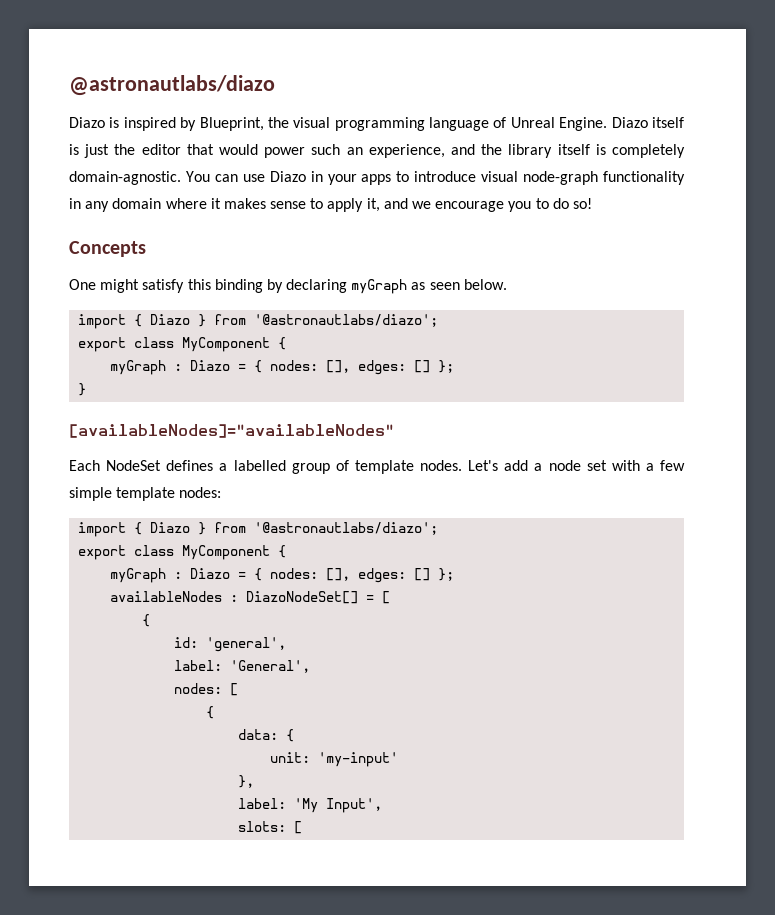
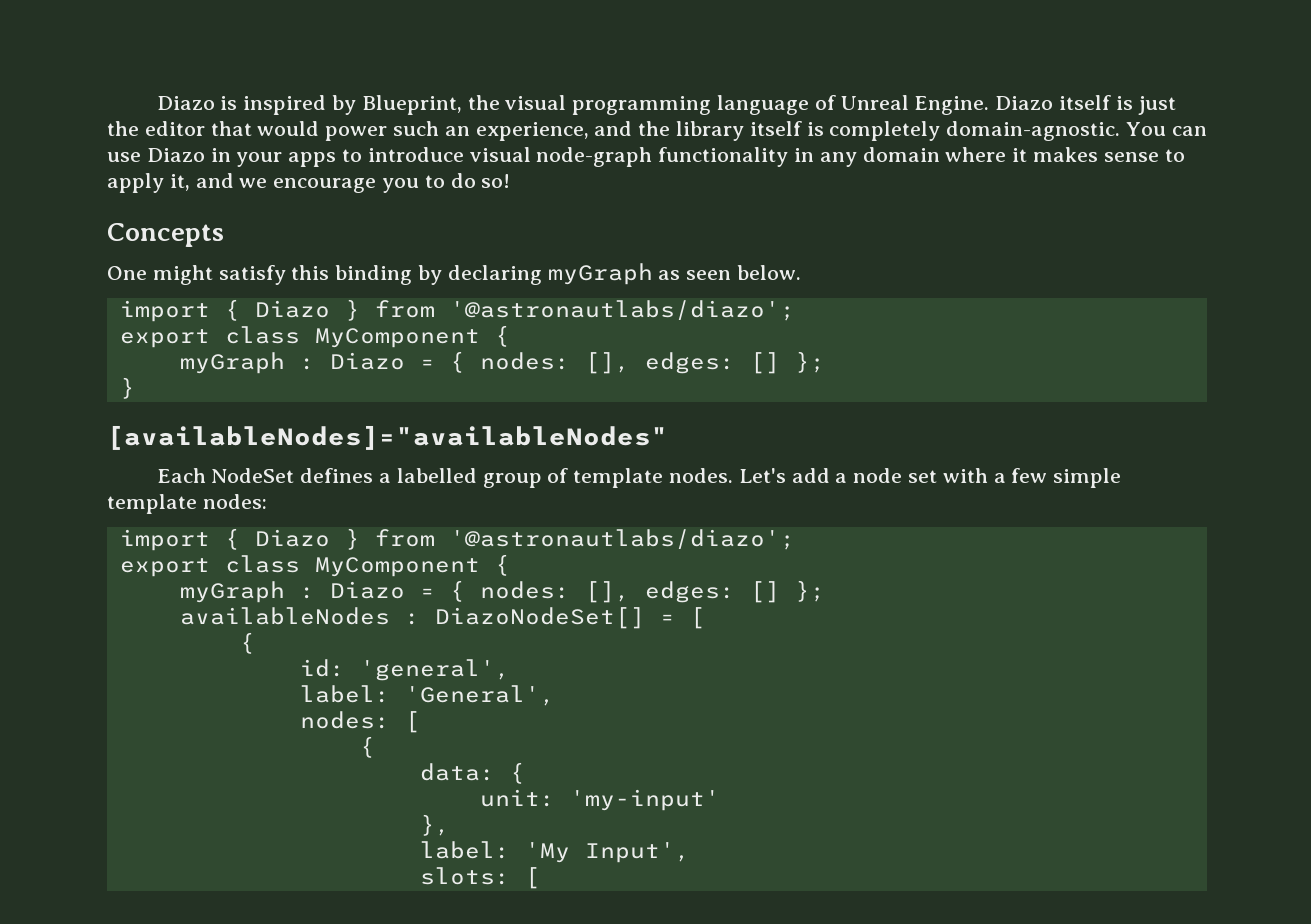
[69,75,275,96] @astronautlabs/diazo // -> (156, 103) none

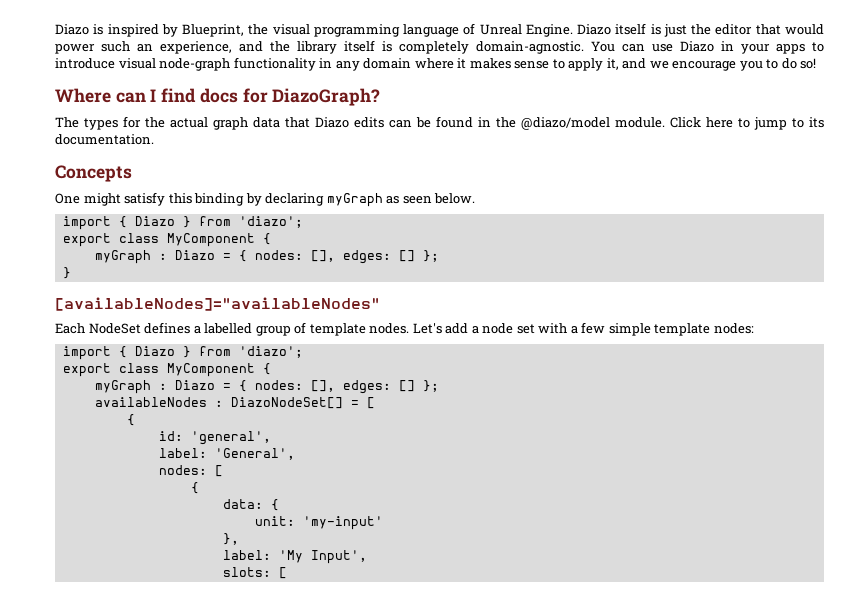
(511, 181) none -> [55,88,381,106] [55,116,824,130] [55,134,154,145] // Where can I find docs for DiazoGraph? // The types for the actual graph data that Diazo edits can be found in the @diazo/model module. Click here to jump to its documentation.
[449,300,795,321] '@astronautlabs/diazo'; -> [238,216,303,228] 'diazo';
[449,529,795,550] '@astronautlabs/diazo'; -> [238,346,303,358] 'diazo';

